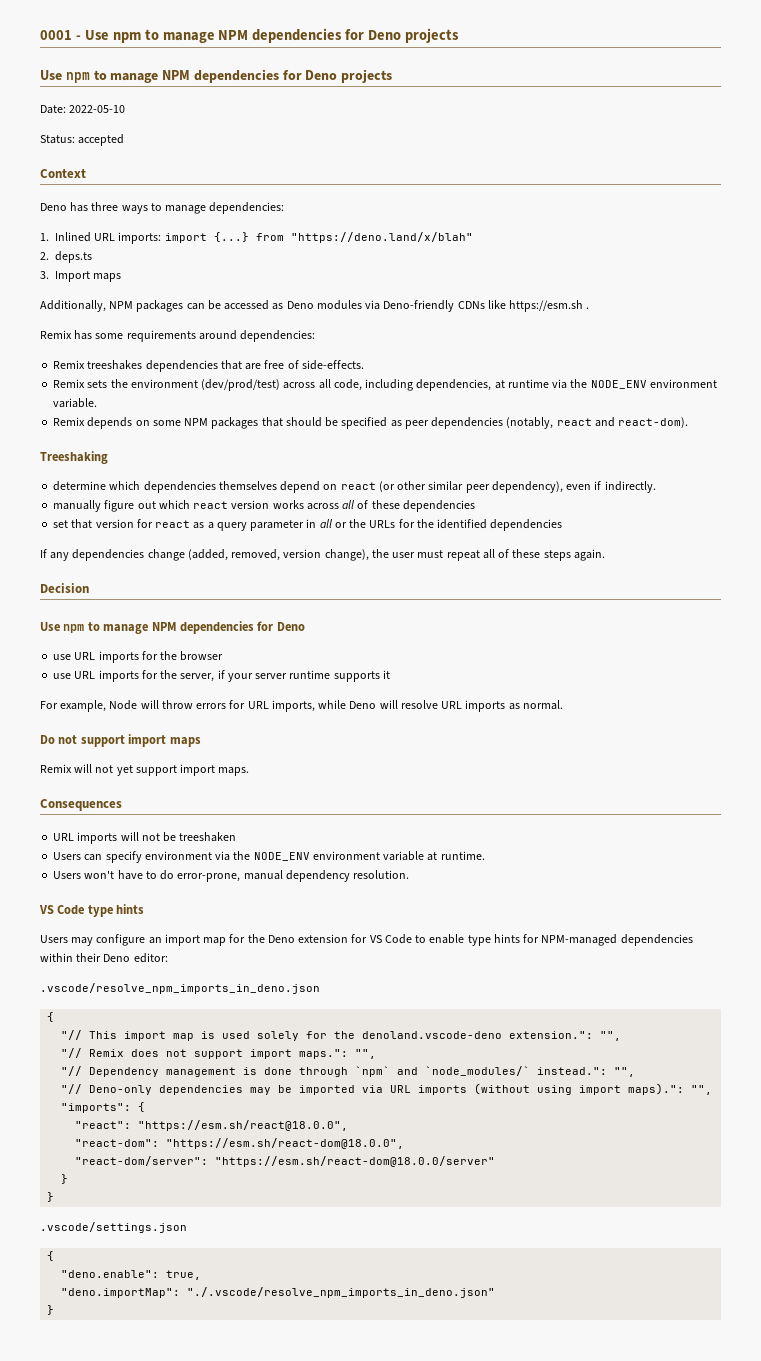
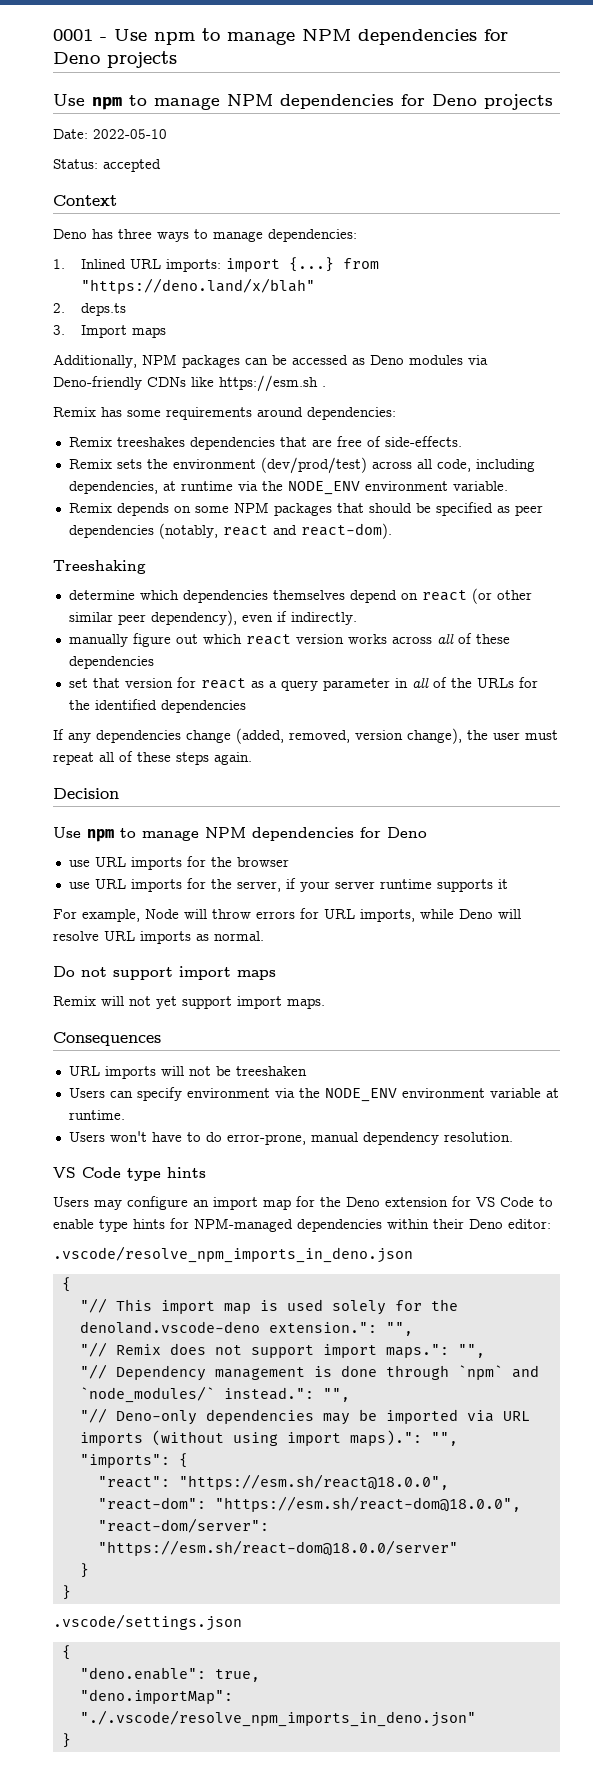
[334,522,347,528] or -> [432,677,447,688] of

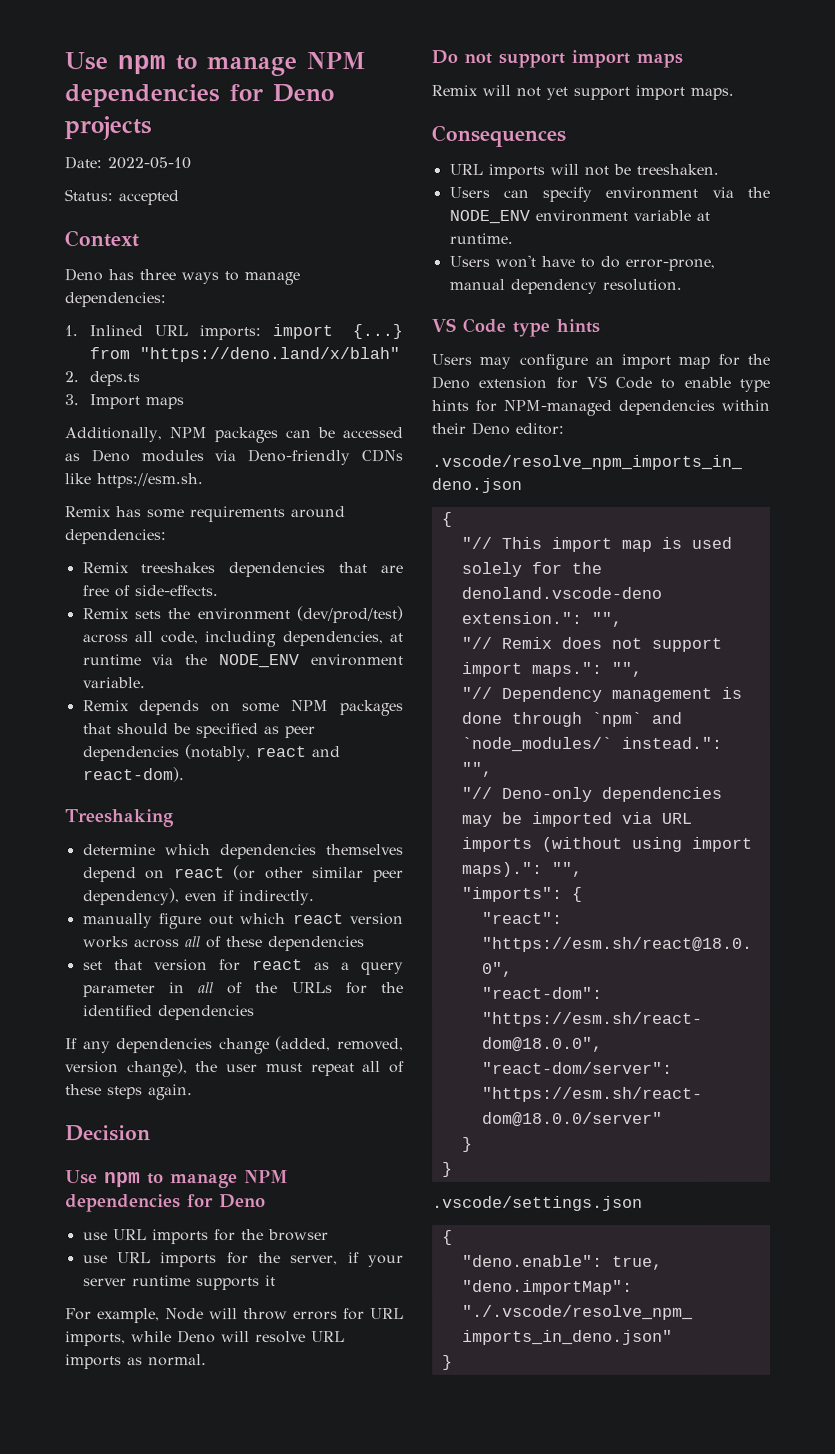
[53,28,508,45] [53,51,177,68] 0001 - Use npm to manage NPM dependencies for Deno projects // -> (64, 61) none
[219,375,326,392] https://esm.sh . -> [96,473,203,489] https://esm.sh.
[235,1066,307,1076] treeshaken -> [635,163,719,175] treeshaken.

